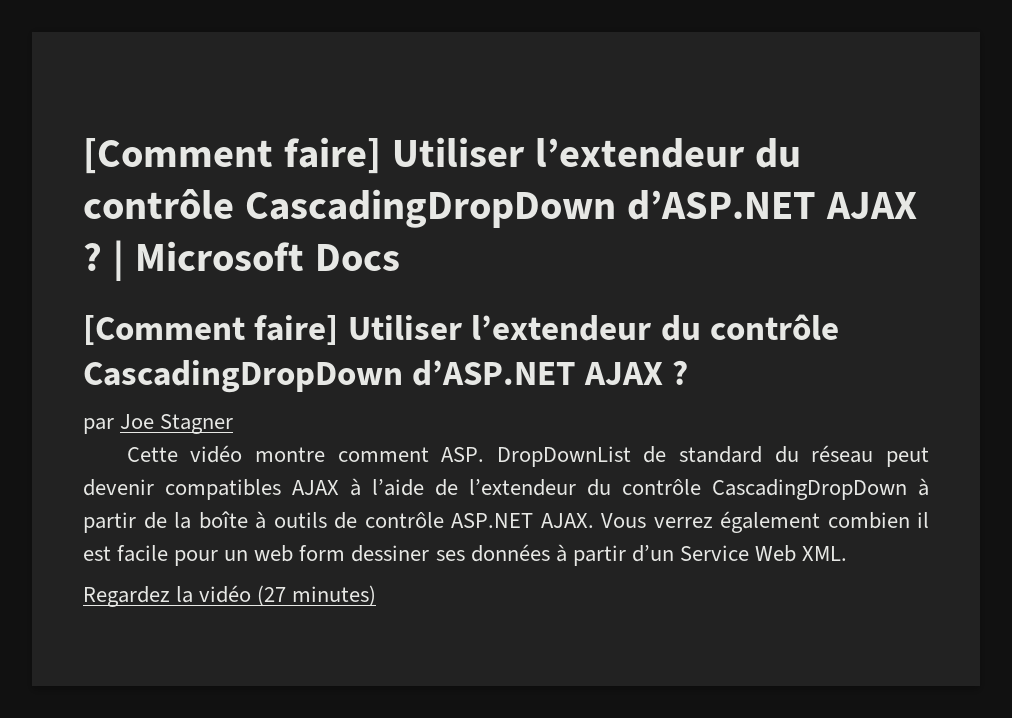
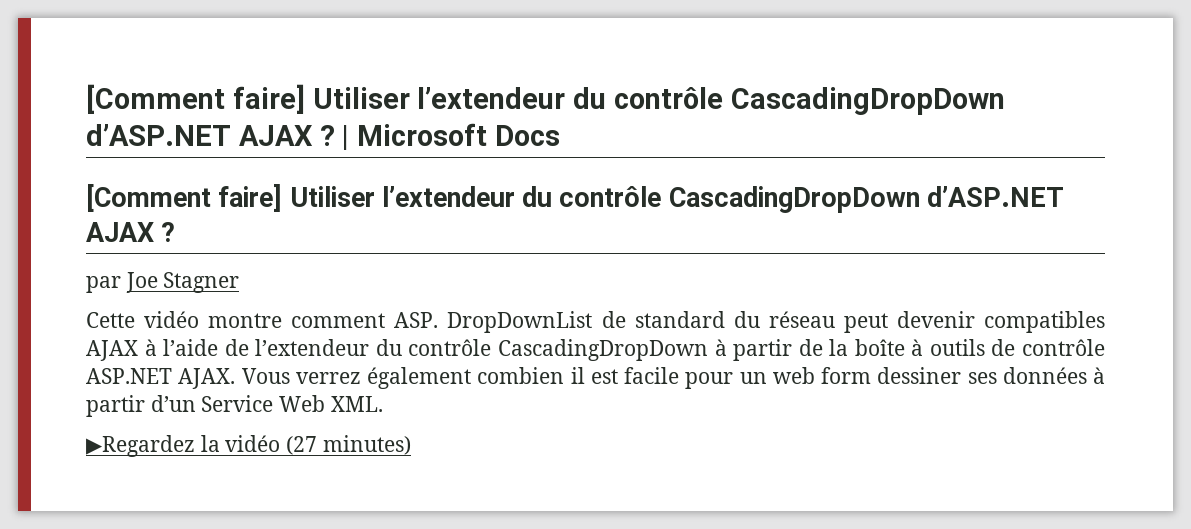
[83,586,170,607] Regardez -> [86,435,195,457] ▶Regardez

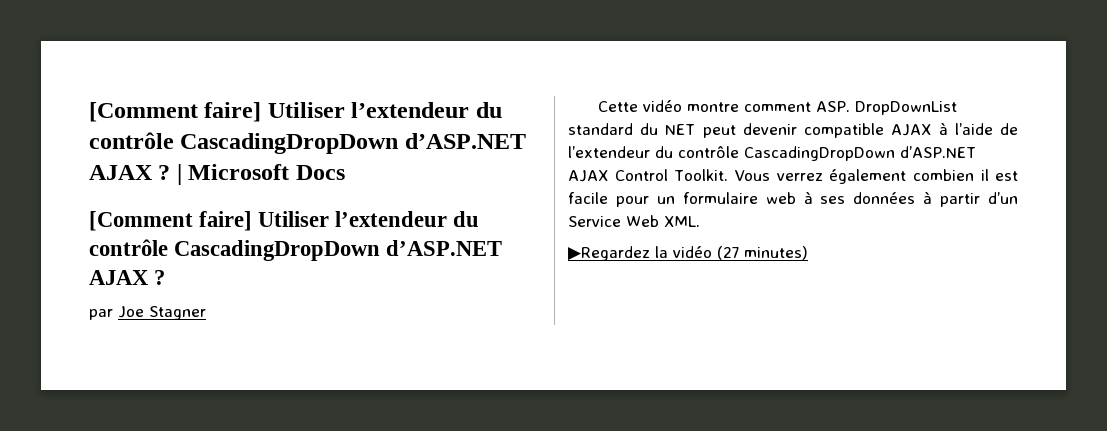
[601,311,626,328] de -> (958, 108) none
[768,311,835,328] réseau -> [665,124,696,135] NET
[984,311,1106,333] compatibles -> [804,123,885,138] compatible
[714,339,1105,361] [86,368,236,389] à partir de la boîte à outils de contrôle ASP.NET AJAX. -> [900,146,976,158] [568,169,729,182] d’ASP.NET AJAX Control Toolkit.
[772,367,962,384] web form dessiner -> [682,191,813,204] formulaire web à

